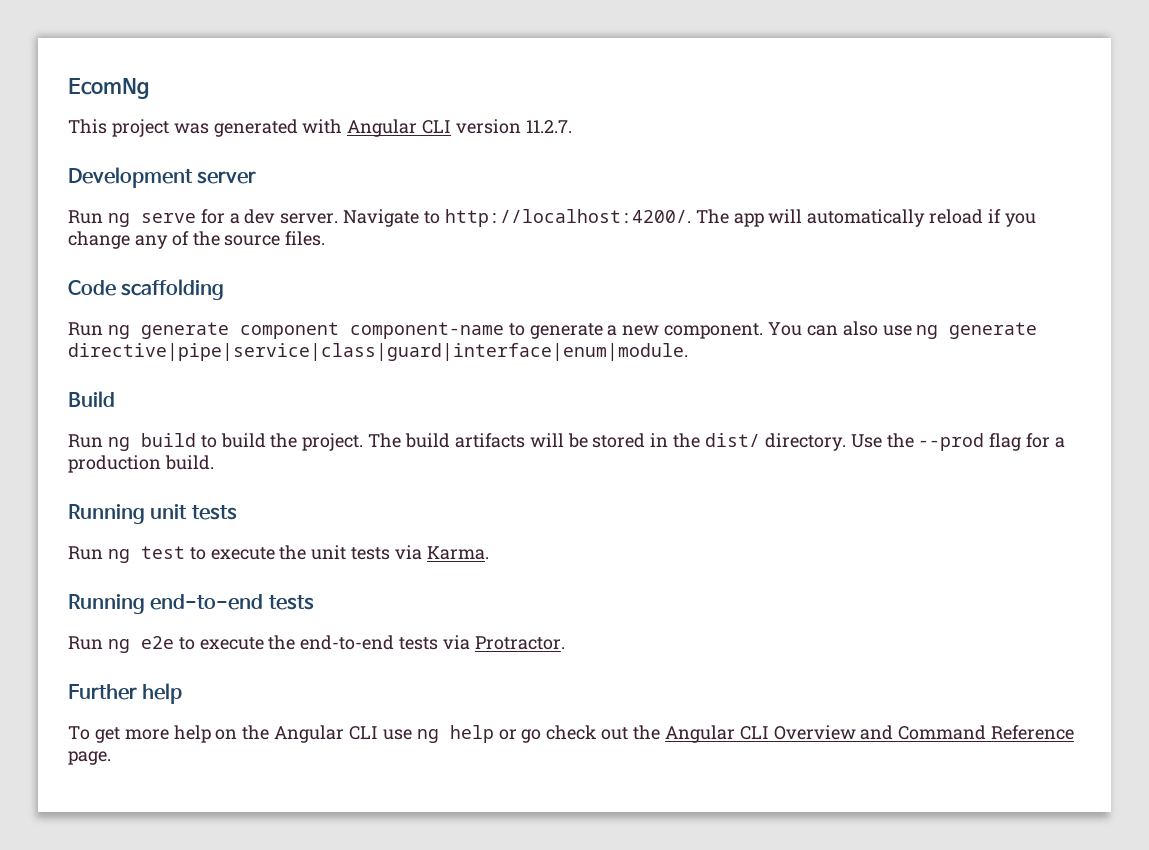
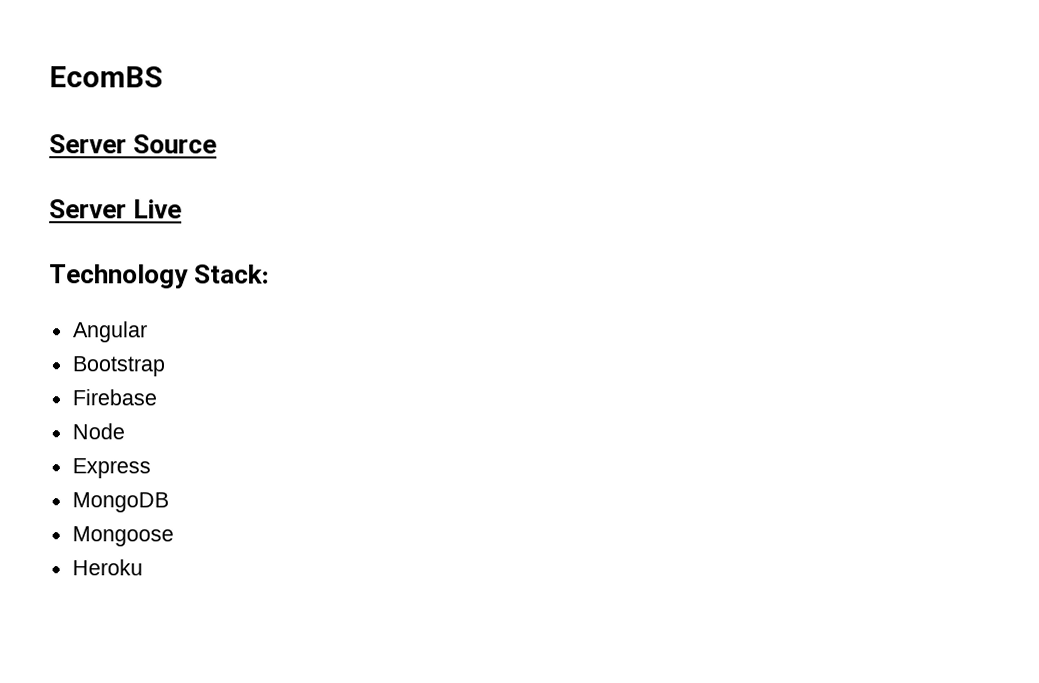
[68,78,149,99] [68,119,572,137] [68,167,257,188] [68,209,1036,227] [68,231,326,249] [68,279,225,300] [68,321,1038,339] [68,343,688,361] [68,391,115,408] [68,433,1066,451] [68,455,214,473] [68,504,237,524] [68,545,489,563] [68,594,314,614] [68,635,565,653] [68,683,183,704] [68,725,1075,743] [68,751,111,765] EcomNg // This project was generated with Angular CLI version 11.2.7. // Development server // Run ng serve for a dev server. Navigate to http://localhost:4200/. The app will automatically reload if you change any of the source files. // Code scaffolding // Run ng generate component component-name to generate a new component. You can also use ng generate directive|pipe|service|class|guard|interface|enum|module. // Build // Run ng build to build the project. The build artifacts will be stored in the dist/ directory. Use the --prod flag for a production build. // Running unit tests // Run ng test to execute the unit tests via Karma. // Running end-to-end tests // Run ng e2e to execute the end-to-end tests via Protractor. // Further help // To get more help on the Angular CLI use ng help or go check out the Angular CLI Overview and Command Reference page. -> [49,66,163,88] [49,134,218,154] [49,199,183,219] [49,264,271,289] [71,321,148,343] [71,356,165,377] [71,389,157,406] [71,423,125,440] [71,458,151,479] [71,492,169,513] [71,526,174,547] [71,559,143,576] EcomBS // Server Source // Server Live // Technology Stack: // Angular // Bootstrap // Firebase // Node // Express // MongoDB // Mongoose // Heroku

